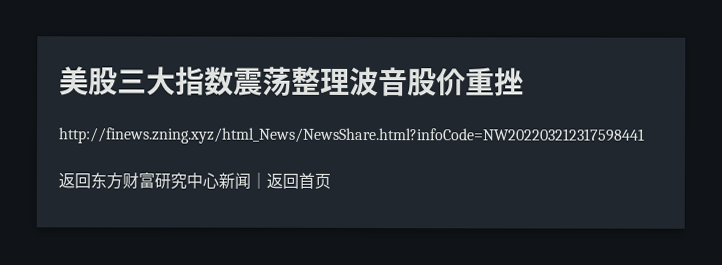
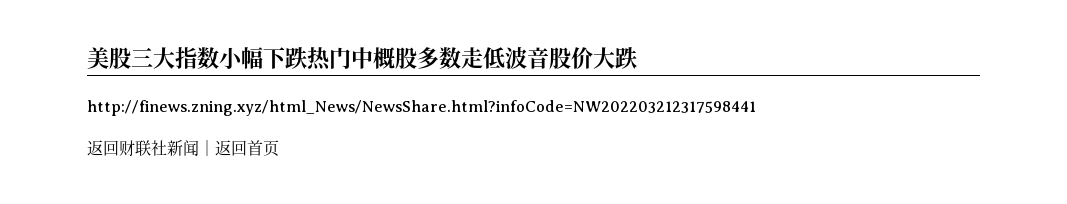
[233,66,350,97] 震荡整理 -> [219,47,505,71] 小幅下跌热门中概股多数走低
[465,67,524,97] 重挫 -> [593,47,637,69] 大跌
[90,172,219,190] 东方财富研究中心 -> [119,140,167,156] 财联社

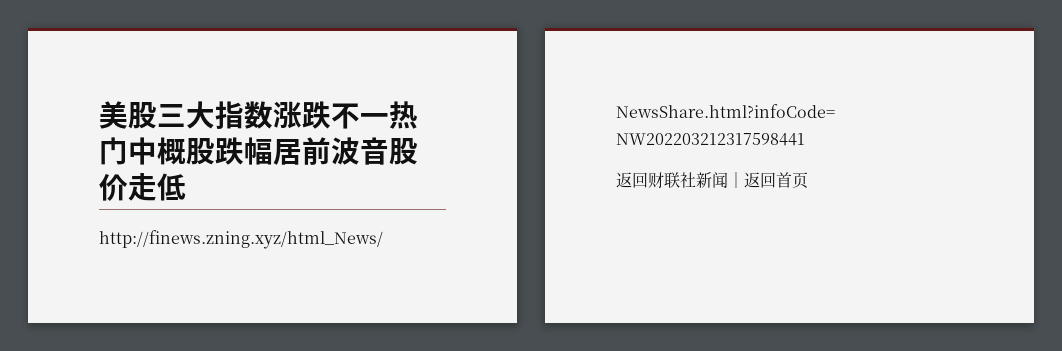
[219,47,307,69] 小幅下跌 -> [273,101,389,129] 涨跌不一
[417,47,505,69] 多数走低 -> [215,137,331,165] 跌幅居前
[593,47,637,69] 大跌 -> [128,173,186,201] 走低

